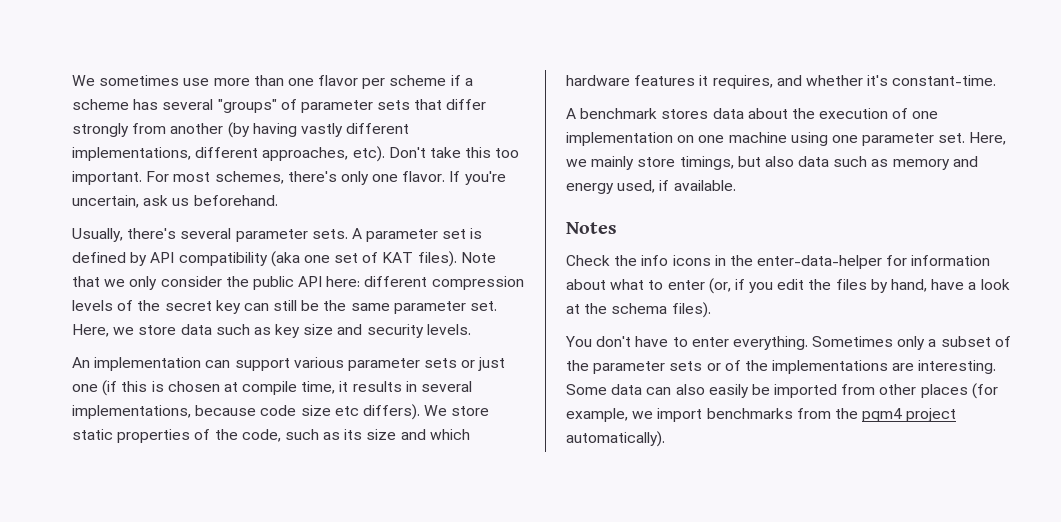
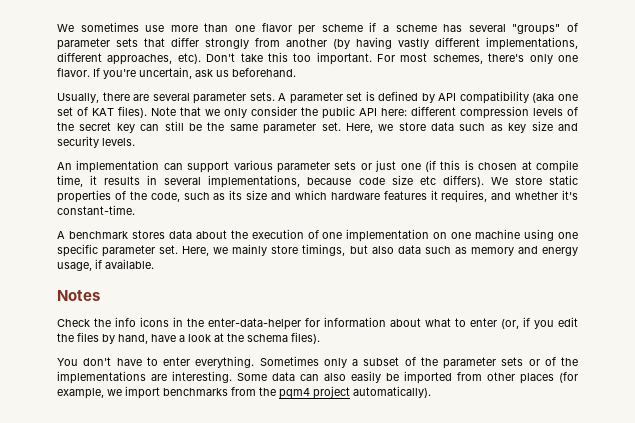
[127,228,177,239] there's -> [102,92,150,101] there are
(858, 139) none -> [57,244,98,257] specific
[617,180,656,193] used, -> [57,262,92,271] usage,

